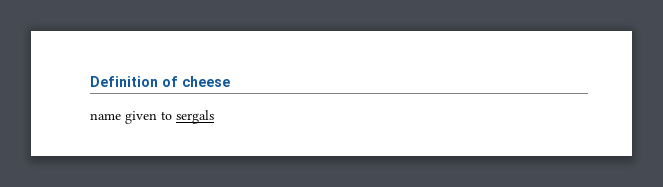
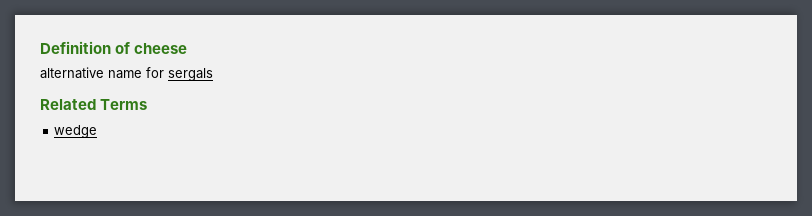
[90,110,214,124] name given to sergals -> [40,67,213,81] [40,99,148,110] [54,125,98,138] alternative name for sergals // Related Terms // wedge

